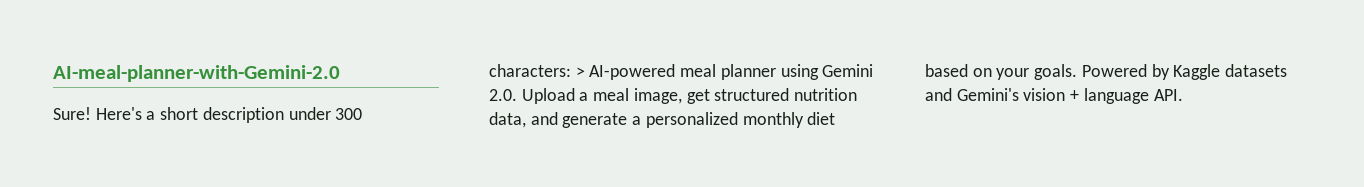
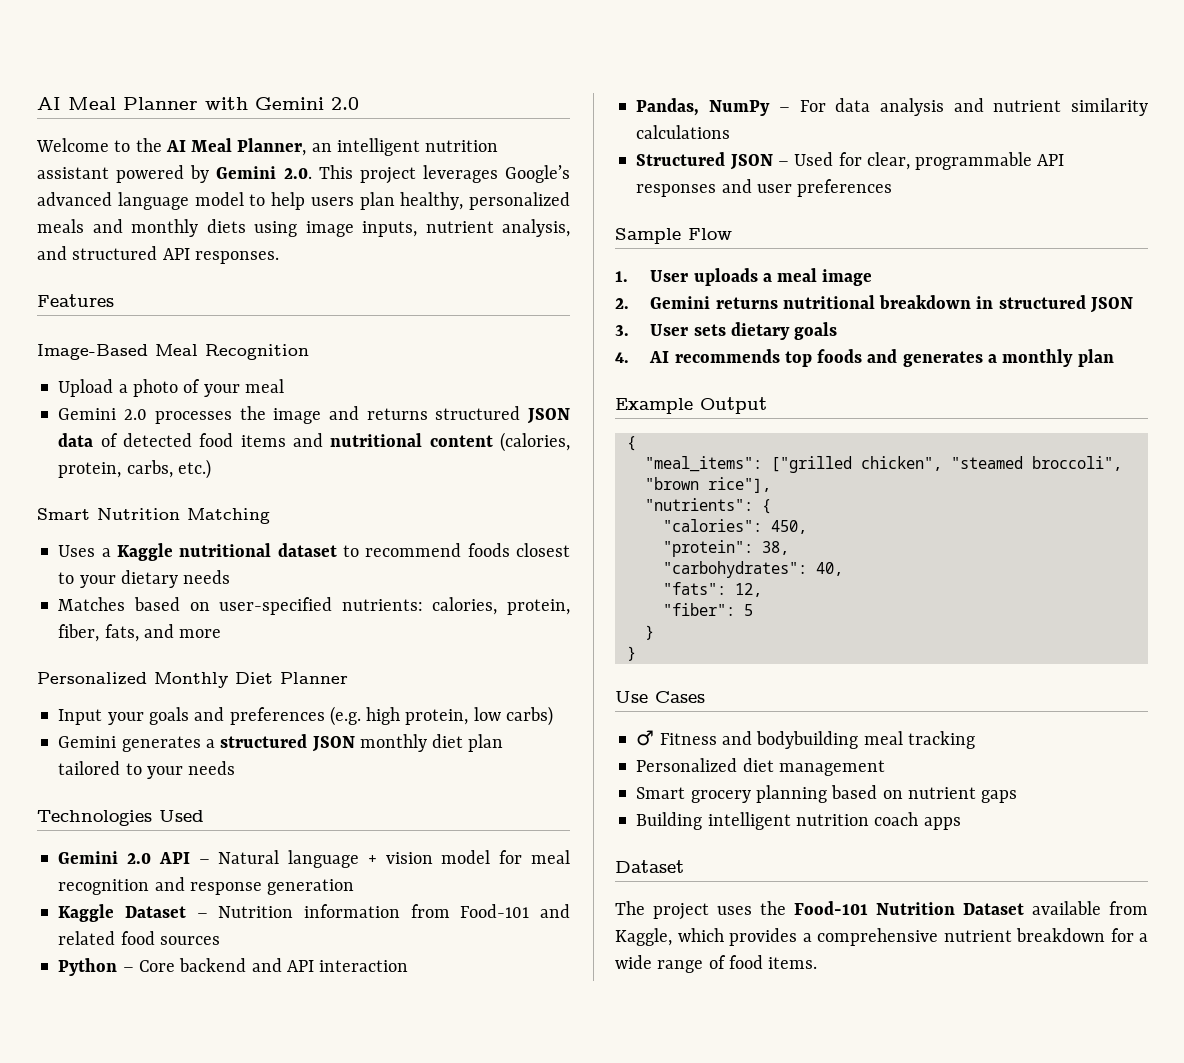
[53,65,340,82] [53,107,363,123] [489,64,874,80] [489,88,858,104] [489,112,836,128] [925,64,1288,80] [925,88,1183,104] AI-meal-planner-with-Gemini-2.0 // Sure! Here's a short description under 300 characters: > AI-powered meal planner using Gemini 2.0. Upload a meal image, get structured nutrition data, and generate a personalized monthly diet based on your goals. Powered by Kaggle datasets and Gemini's vision + language API. -> [37,97,359,110] [36,138,499,156] [37,165,570,184] [37,192,570,210] [37,219,570,237] [37,246,279,264] [37,294,114,307] [37,344,309,360] [58,379,284,397] [58,406,571,424] [58,432,570,452] [58,459,211,479] [37,508,270,524] [58,543,571,561] [58,570,231,588] [58,597,570,615] [58,624,222,642] [37,672,348,688] [58,706,553,726] [58,734,504,752] [58,761,236,779] [37,810,204,826] [58,850,570,868] [58,877,355,895] [58,904,570,922] [58,931,220,945] [58,958,409,976] [636,98,1148,116] [636,125,731,139] [636,152,1065,170] [636,179,893,197] [615,228,732,244] [615,268,873,286] [615,295,1134,313] [615,322,838,340] [615,349,1114,367] [615,397,767,414] [626,436,636,451] [644,456,1122,473] [644,477,771,493] [644,498,771,514] [662,519,807,534] [662,540,789,557] [662,561,843,578] [662,582,762,597] [662,603,753,616] [644,625,654,640] [626,646,636,661] [615,691,705,703] [636,730,975,749] [636,758,885,776] [636,785,1018,803] [636,812,961,830] [615,860,684,873] [615,901,1148,920] [615,928,1148,946] [615,955,818,973] AI Meal Planner with Gemini 2.0 // Welcome to the AI Meal Planner, an intelligent nutrition assistant powered by Gemini 2.0. This project leverages Google’s advanced language model to help users plan healthy, personalized meals and monthly diets using image inputs, nutrient analysis, and structured API responses. // Features // Image-Based Meal Recognition // Upload a photo of your meal // Gemini 2.0 processes the image and returns structured JSON data of detected food items and nutritional content (calories, protein, carbs, etc.) // Smart Nutrition Matching // Uses a Kaggle nutritional dataset to recommend foods closest to your dietary needs // Matches based on user-specified nutrients: calories, protein, fiber, fats, and more // Personalized Monthly Diet Planner // Input your goals and preferences (e.g. high protein, low carbs) // Gemini generates a structured JSON monthly diet plan tailored to your needs // Technologies Used // Gemini 2.0 API – Natural language + vision model for meal recognition and response generation // Kaggle Dataset – Nutrition information from Food-101 and related food sources // Python – Core backend and API interaction // Pandas, NumPy – For data analysis and nutrient similarity calculations // Structured JSON – Used for clear, programmable API responses and user preferences // Sample Flow // 1. User uploads a meal image // 2. Gemini returns nutritional breakdown in structured JSON // 3. User sets dietary goals // 4. AI recommends top foods and generates a monthly plan // Example Output // { // "meal_items": ["grilled chicken", "steamed broccoli", "brown rice"], // "nutrients": { // "calories": 450, // "protein": 38, // "carbohydrates": 40, // "fats": 12, // "fiber": 5 // } // } // Use Cases // ♂ Fitness and bodybuilding meal tracking // Personalized diet management // Smart grocery planning based on nutrient gaps // Building intelligent nutrition coach apps // Dataset // The project uses the Food-101 Nutrition Dataset available from Kaggle, which provides a comprehensive nutrient breakdown for a wide range of food items.

